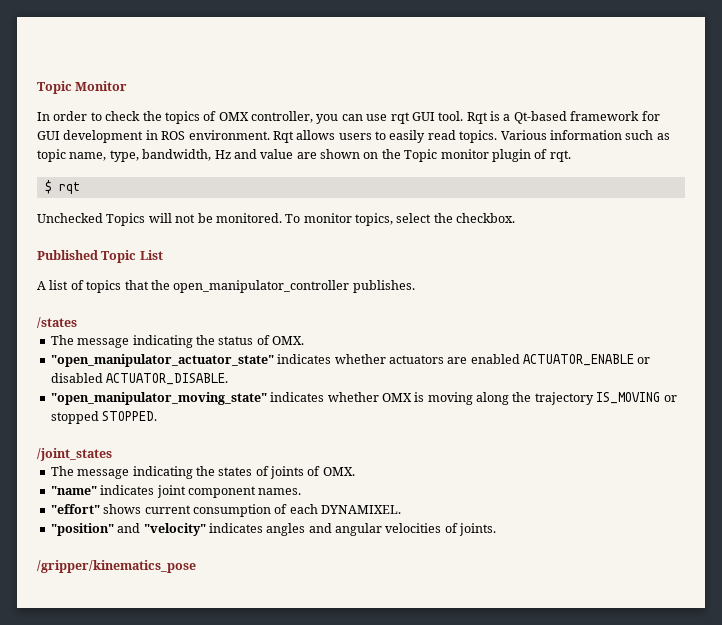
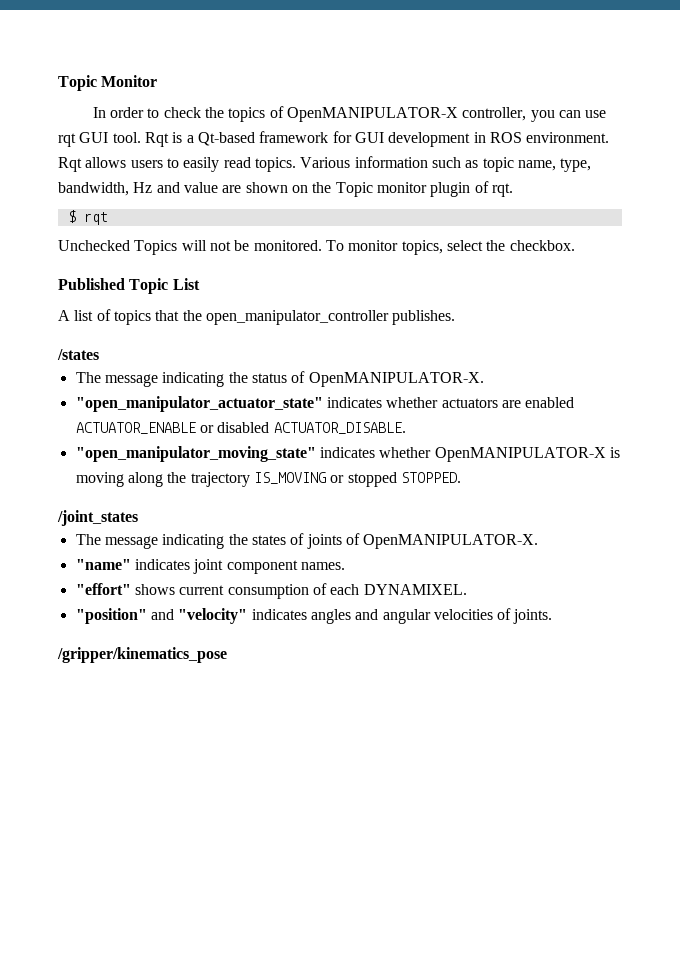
[218,112,249,121] OMX -> [286,107,458,122] OpenMANIPULATOR-X
[272,336,304,345] OMX. -> [308,372,484,387] OpenMANIPULATOR-X.
[381,393,412,402] OMX -> [434,447,606,462] OpenMANIPULATOR-X
[322,467,355,476] OMX. -> [363,534,539,549] OpenMANIPULATOR-X.

